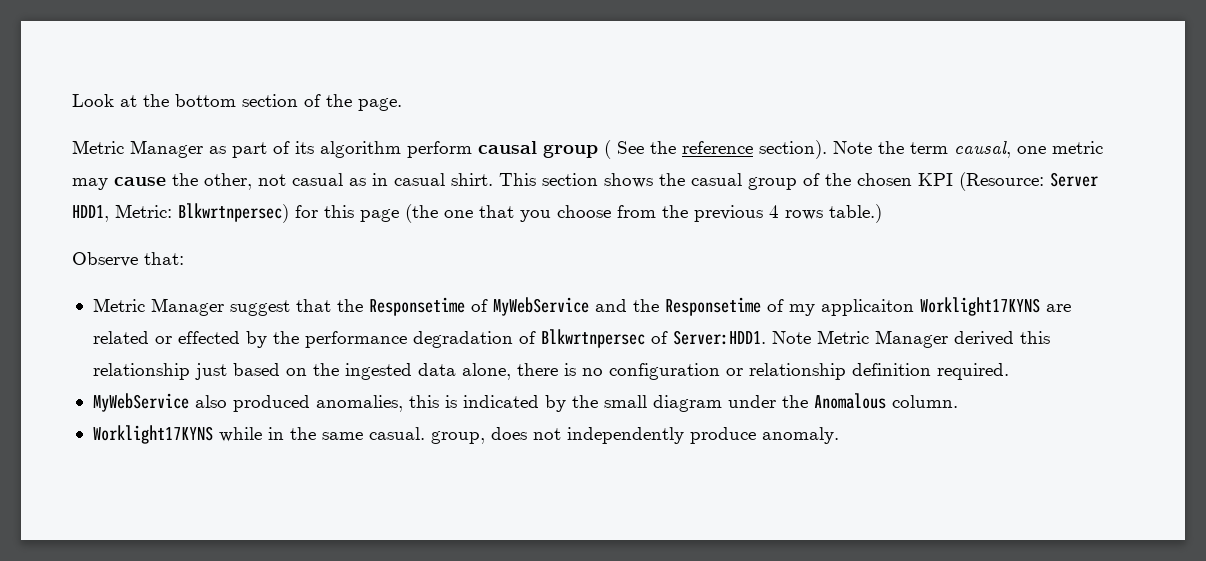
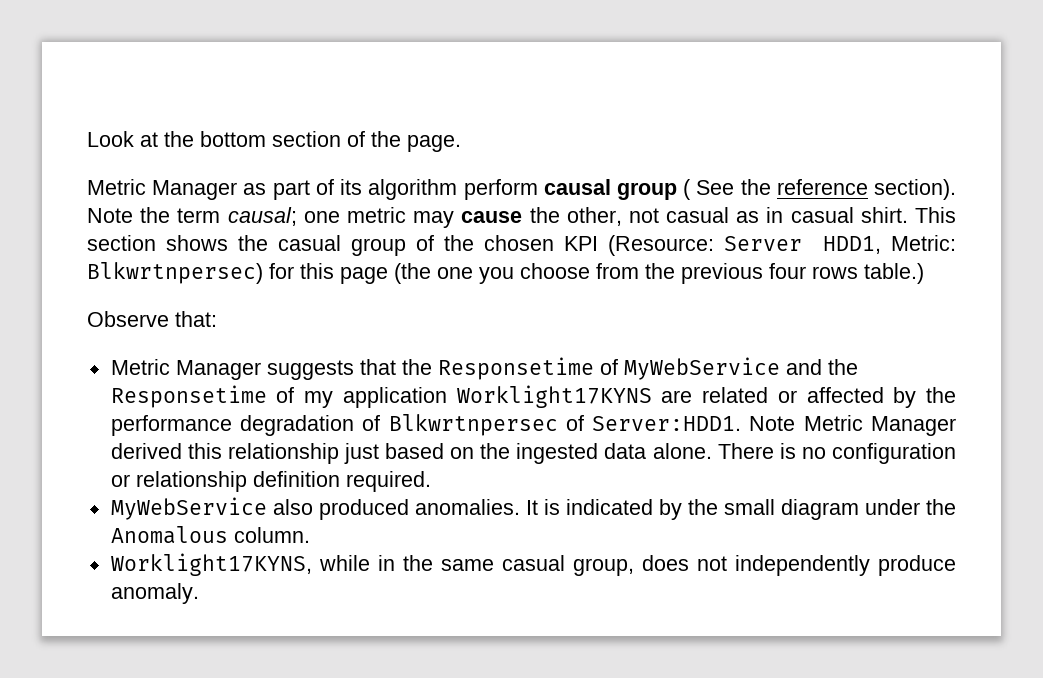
[954,141,1011,158] causal, -> [227,207,297,226] causal;
[479,205,514,218] that -> (473, 273) none
[769,205,779,218] 4 -> [769,263,806,279] four
[229,300,290,316] suggest -> [266,360,354,380] suggests
[820,299,914,316] applicaiton -> [342,387,447,408] application
[177,331,240,344] effected -> [806,387,884,403] affected
[461,363,558,380] alone, there -> [652,443,774,459] alone. There
[315,395,439,412] anomalies, this -> [414,499,538,515] anomalies. It
[92,425,213,444] Worklight17KYNS -> [110,553,312,576] Worklight17KYNS,
[368,427,425,440] casual. -> [501,555,565,571] casual

